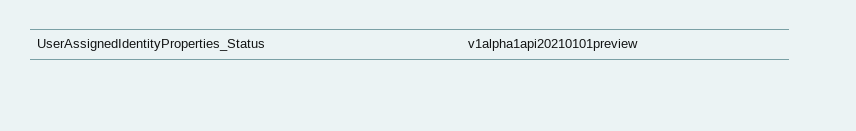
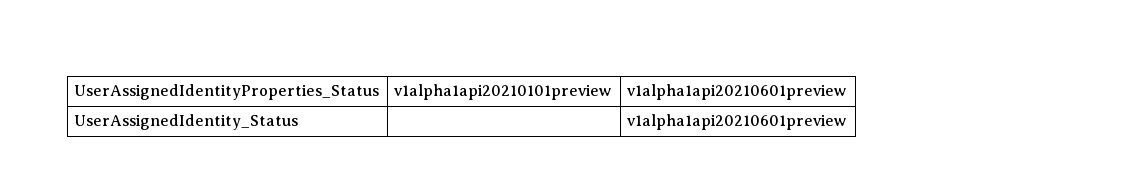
(638, 45) none -> [627,84,847,100] [74,114,299,130] [627,114,847,130] | v1alpha1api20210601preview // UserAssignedIdentity_Status | | v1alpha1api20210601preview

